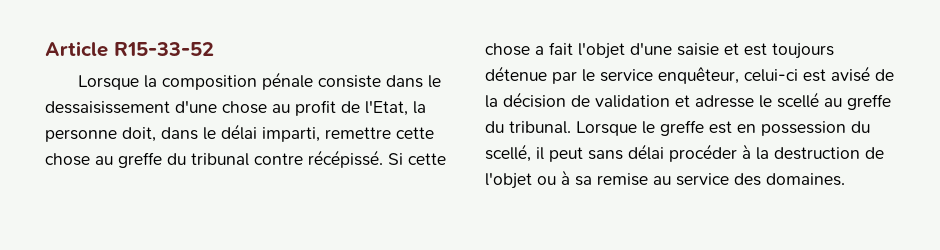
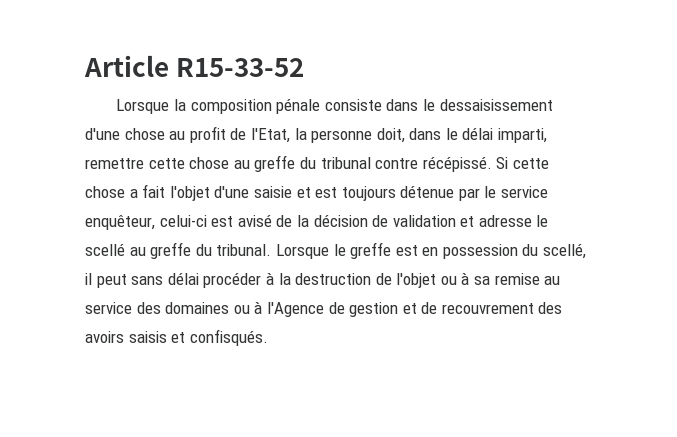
[766,173,845,186] domaines. -> [165,301,563,317] [85,329,268,346] domaines ou à l'Agence de gestion et de recouvrement des avoirs saisis et confisqués.

